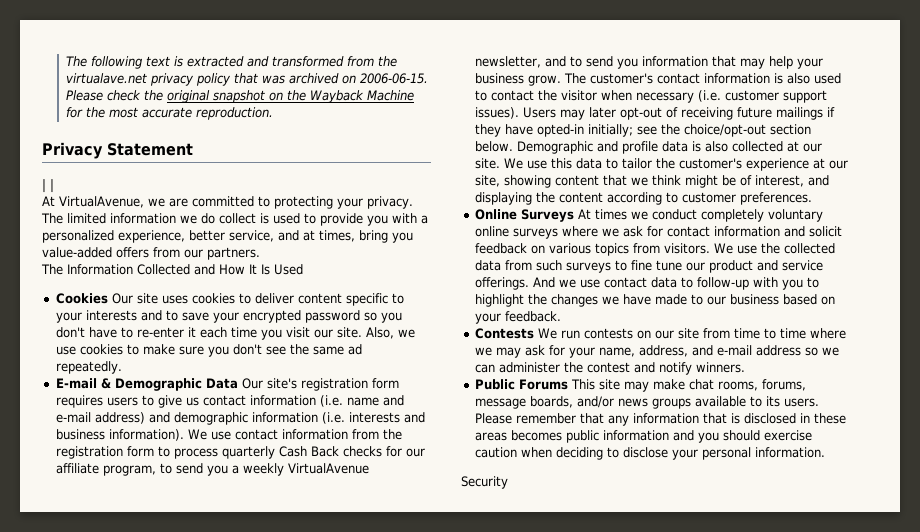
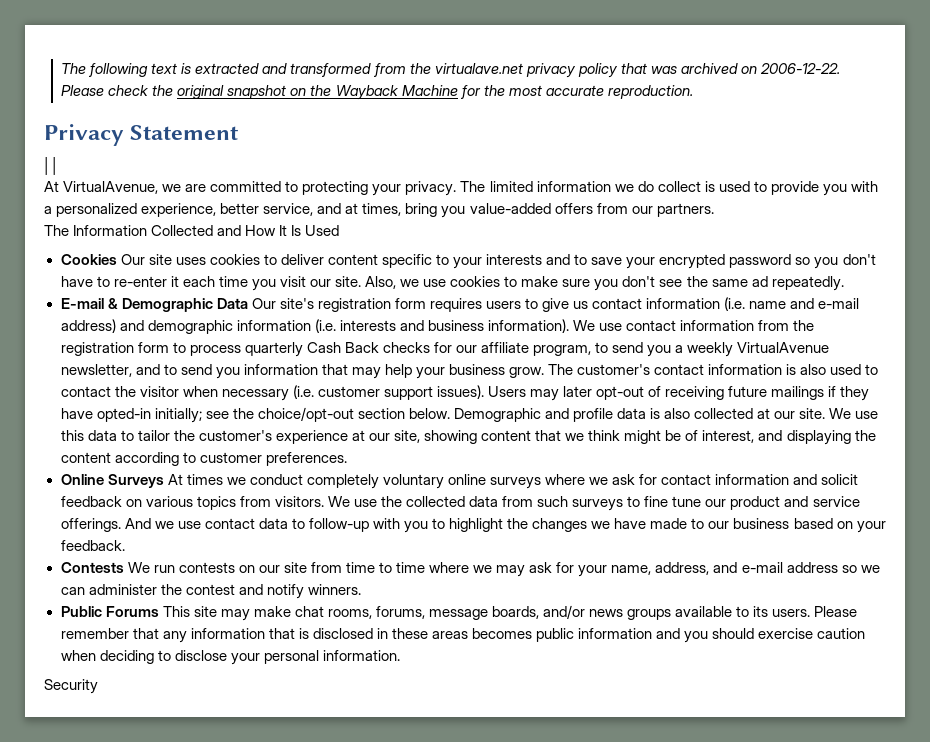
[359,73,428,84] 2006-06-15. -> [759,63,840,74] 2006-12-22.

